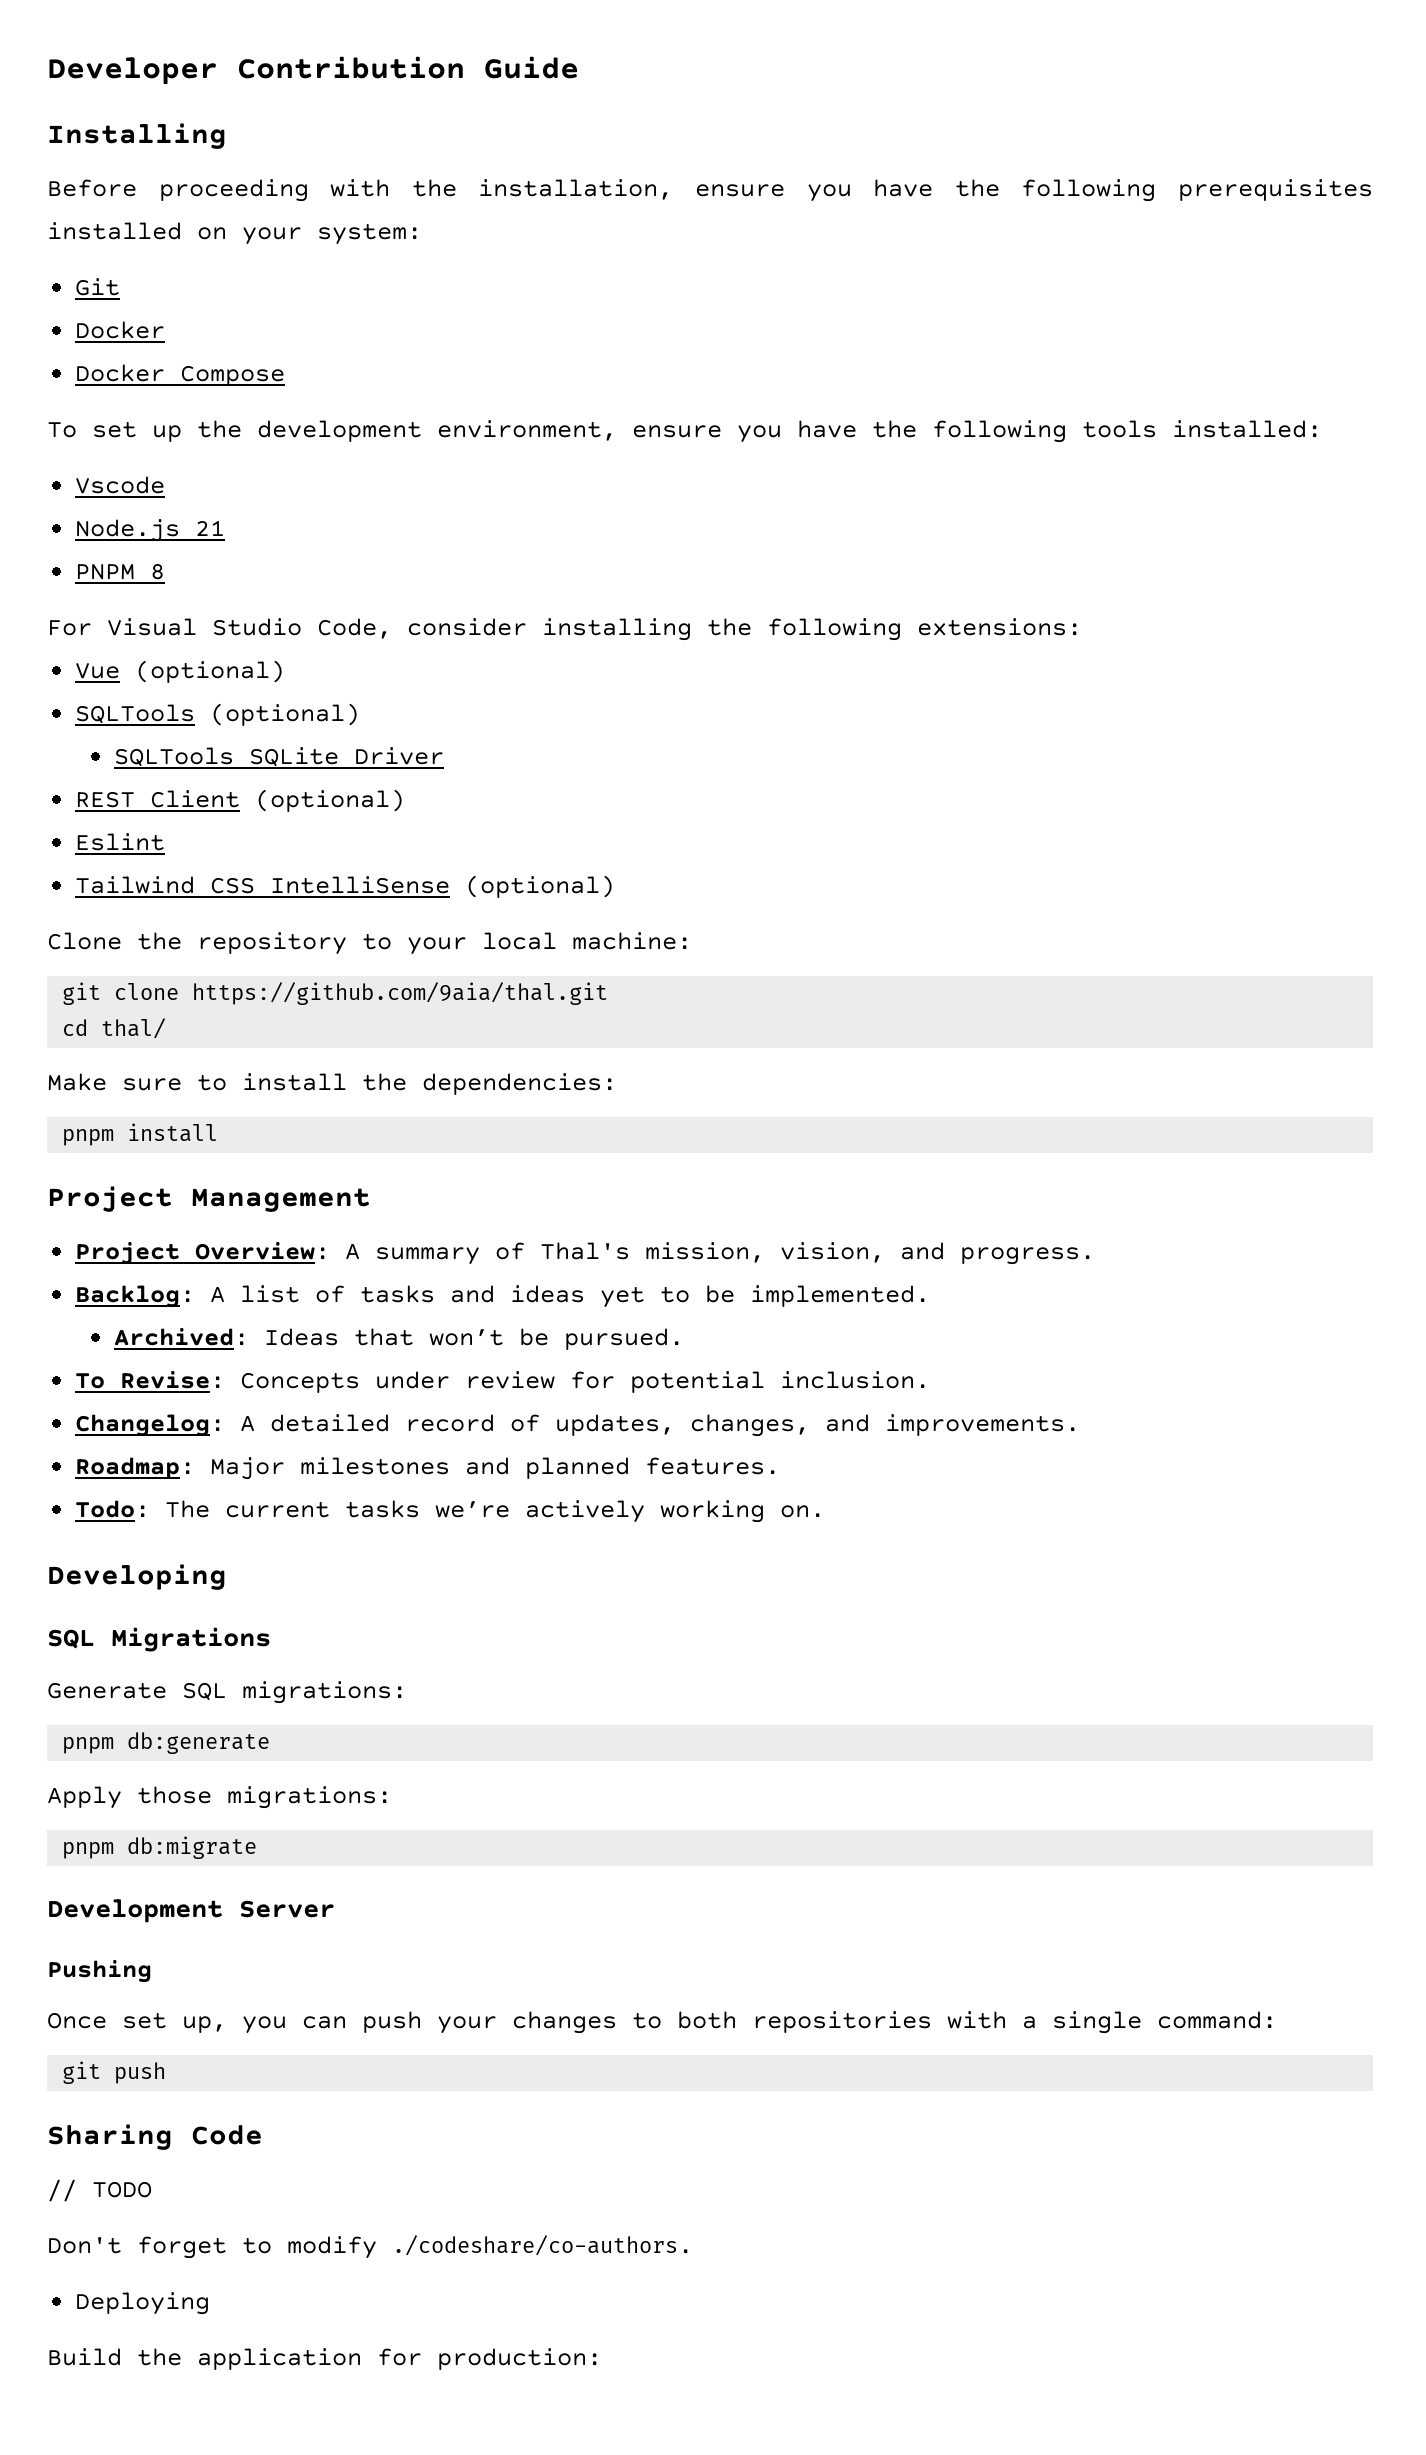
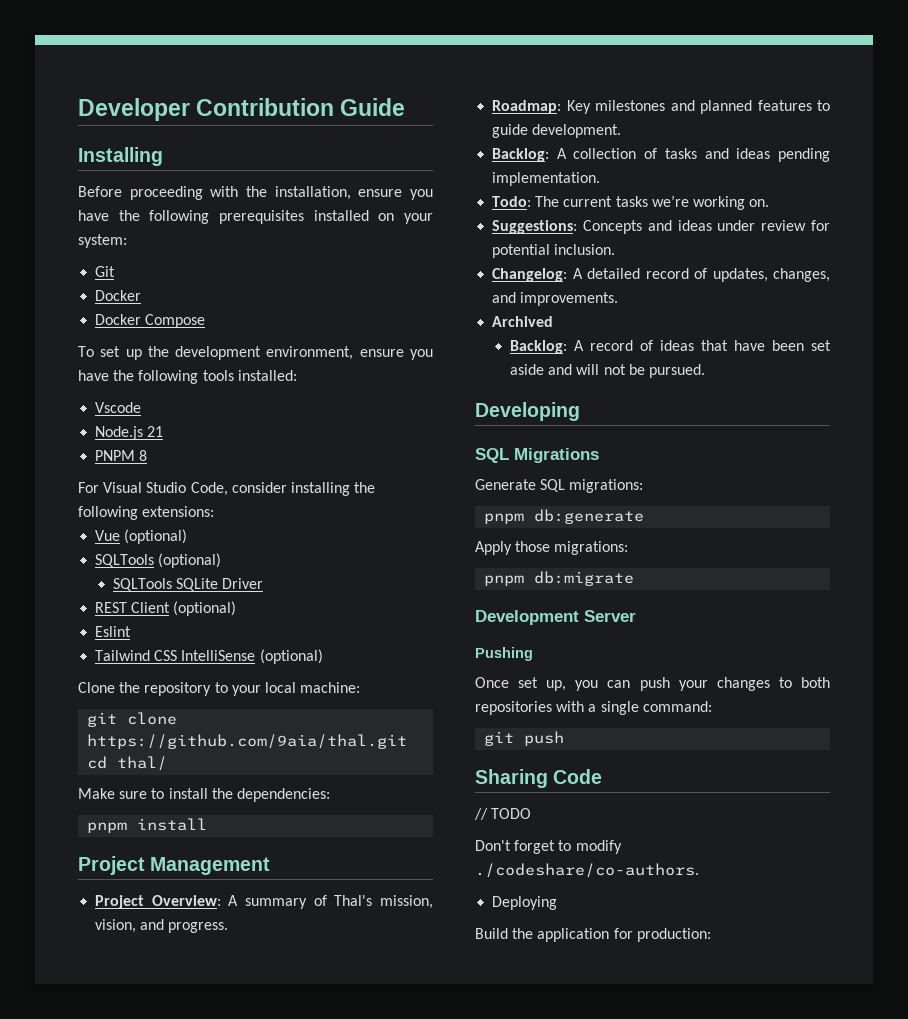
[75,1285,301,1308] // Backlog: A list -> [492,100,830,114] [492,124,622,138] [492,148,637,162] // Roadmap: Key milestones and planned features to guide development. // Backlog: A collection
[600,1285,931,1308] [113,1328,684,1350] [75,1371,361,1393] yet to be implemented. // Archived: Ideas that won’t be pursued. // To Revise: Concepts -> [778,148,830,162] [492,172,601,186] [492,195,770,210] [492,220,712,234] pending implementation. // Todo: The current tasks we’re working on. // Suggestions: Concepts and ideas
[75,1457,781,1480] [75,1500,826,1523] Roadmap: Major milestones and planned features. // Todo: The current tasks we’re actively working on. -> [492,316,554,327] [510,340,831,354] [510,364,706,378] Archived // Backlog: A record of ideas that have been set aside and will not be pursued.

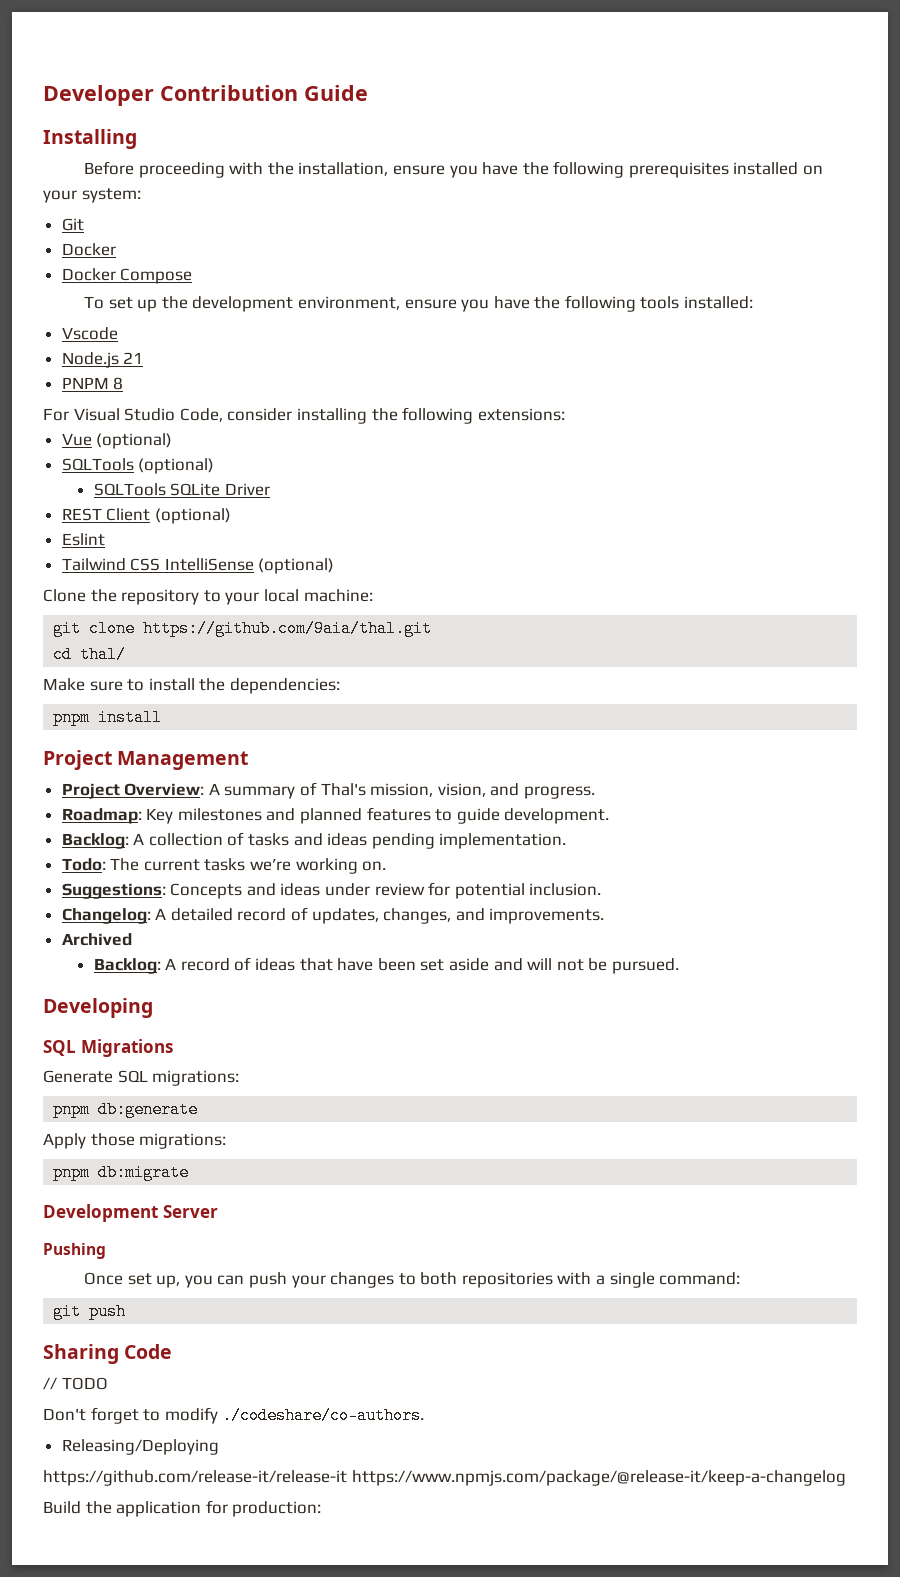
[492,896,558,910] Deploying -> [61,1439,219,1455] [43,1470,846,1486] Releasing/Deploying // https://github.com/release-it/release-it https://www.npmjs.com/package/@release-it/keep-a-changelog

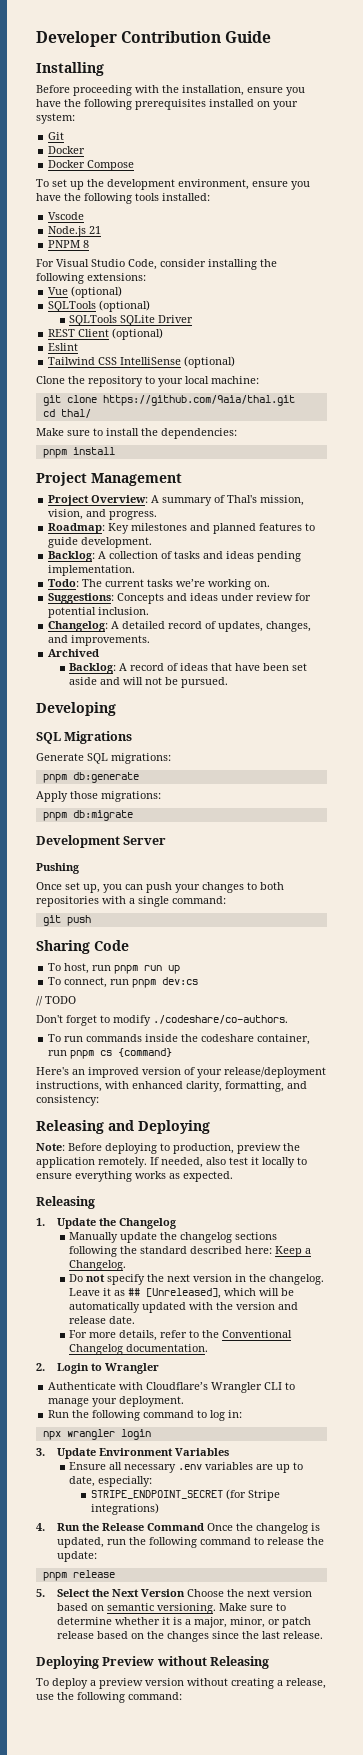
(173, 1351) none -> [48,963,181,974] [48,977,199,988] // To host, run pnpm run up // To connect, run pnpm dev:cs
[61,1439,219,1455] [43,1470,846,1486] [43,1500,322,1517] Releasing/Deploying // https://github.com/release-it/release-it https://www.npmjs.com/package/@release-it/keep-a-changelog // Build the application for production: -> [48,1034,311,1045] [48,1048,173,1059] [36,1067,326,1078] [36,1081,307,1092] [36,1095,99,1106] [36,1120,210,1134] [36,1143,300,1154] [36,1157,307,1168] [36,1171,233,1182] [36,1196,95,1209] [36,1218,178,1229] [69,1232,278,1243] [69,1246,312,1257] [69,1260,127,1271] [69,1274,325,1285] [69,1288,295,1299] [69,1302,299,1313] [69,1316,136,1324] [69,1330,293,1341] [69,1344,209,1355] [36,1363,160,1374] [48,1382,296,1393] [48,1396,185,1407] [48,1410,243,1421] [42,1429,151,1440] [36,1448,230,1459] [69,1462,304,1473] [69,1476,153,1487] [90,1489,280,1501] [90,1503,159,1515] [36,1523,321,1534] [57,1537,325,1548] [57,1551,98,1562] [42,1570,115,1581] [36,1589,313,1597] [57,1603,287,1614] [57,1617,312,1628] [57,1631,324,1642] [36,1656,270,1669] [36,1678,326,1689] [36,1692,182,1703] To run commands inside the codeshare container, run pnpm cs {command} // Here's an improved version of your release/deployment instructions, with enhanced clarity, formatting, and consistency: // Releasing and Deploying // Note: Before deploying to production, preview the application remotely. If needed, also test it locally to ensure everything works as expected. // Releasing // 1. Update the Changelog // Manually update the changelog sections following the standard described here: Keep a Changelog. // Do not specify the next version in the changelog. Leave it as ## [Unreleased], which will be automatically updated with the version and release date. // For more details, refer to the Conventional Changelog documentation. // 2. Login to Wrangler // Authenticate with Cloudflare’s Wrangler CLI to manage your deployment. // Run the following command to log in: // npx wrangler login // 3. Update Environment Variables // Ensure all necessary .env variables are up to date, especially: // STRIPE_ENDPOINT_SECRET (for Stripe integrations) // 4. Run the Release Command Once the changelog is updated, run the following command to release the update: // pnpm release // 5. Select the Next Version Choose the next version based on semantic versioning. Make sure to determine whether it is a major, minor, or patch release based on the changes since the last release. // Deploying Preview without Releasing // To deploy a preview version without creating a release, use the following command:

